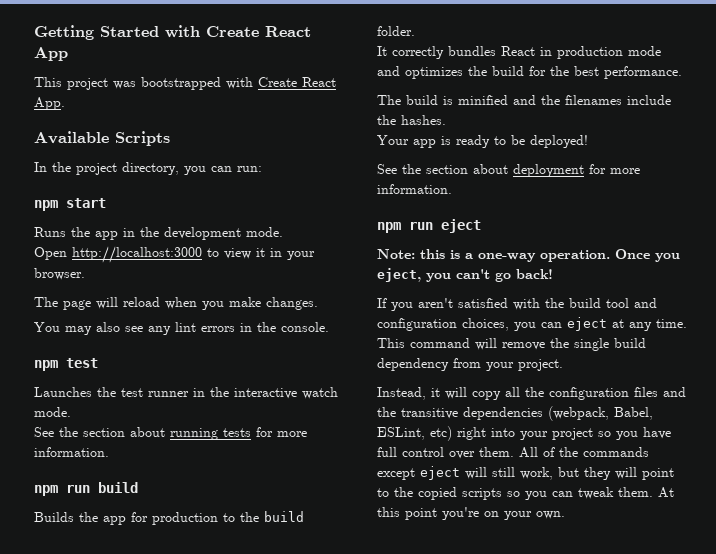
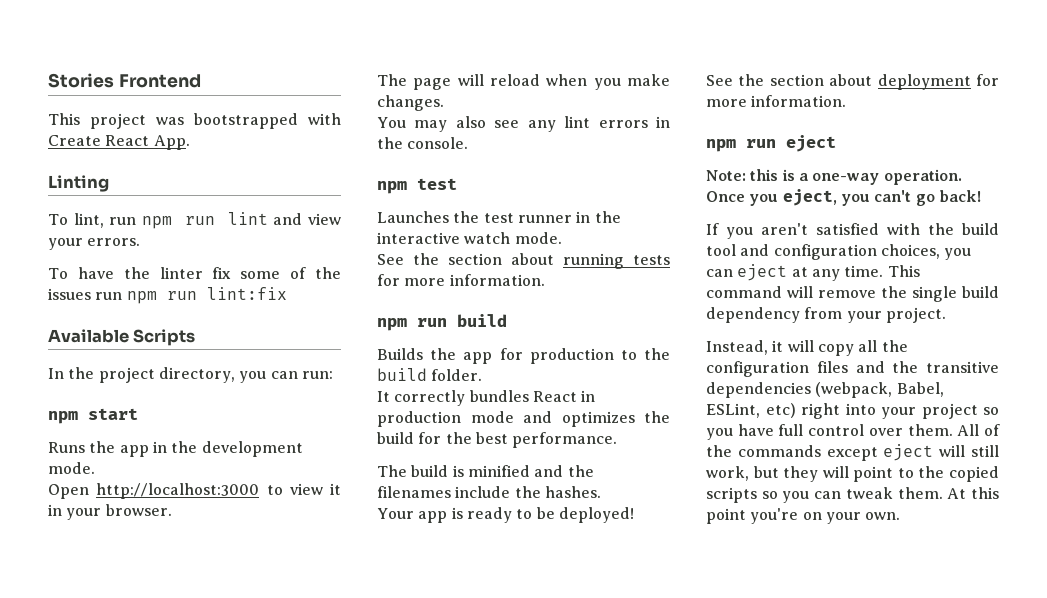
[34,25,311,40] [34,47,68,61] Getting Started with Create React App -> [48,73,201,88] Stories Frontend
(65, 103) none -> [48,175,109,192] [48,212,341,229] [48,238,141,250] [48,267,341,279] [48,287,287,304] // Linting // To lint, run npm run lint and view your errors. // To have the linter fix some of the issues run npm run lint:fix

